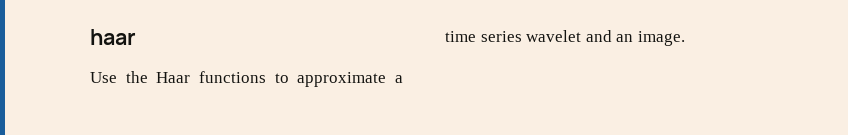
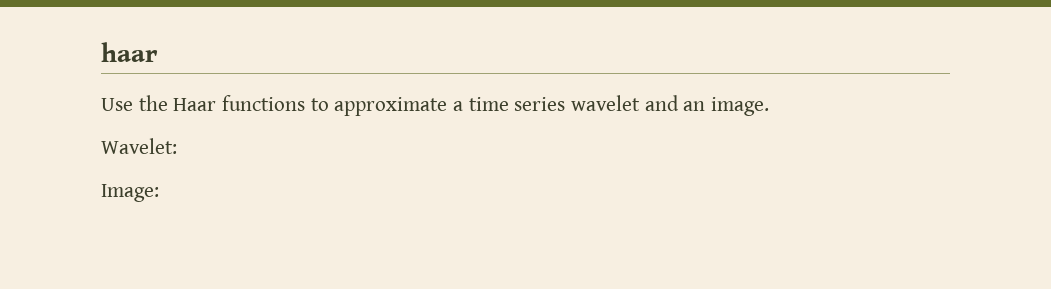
(685, 38) none -> [101,138,177,154] [101,184,159,202] // Wavelet: // Image:

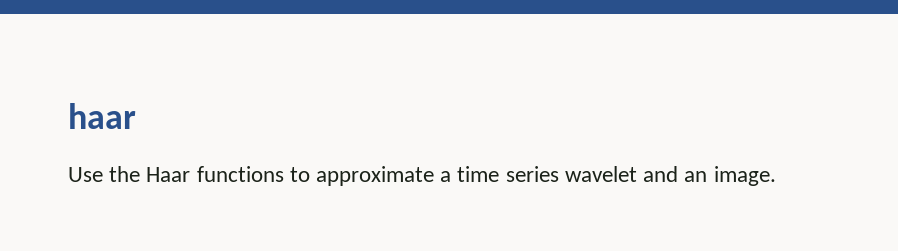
[101,138,177,154] [101,184,159,202] // Wavelet: // Image: -> (776, 176) none

